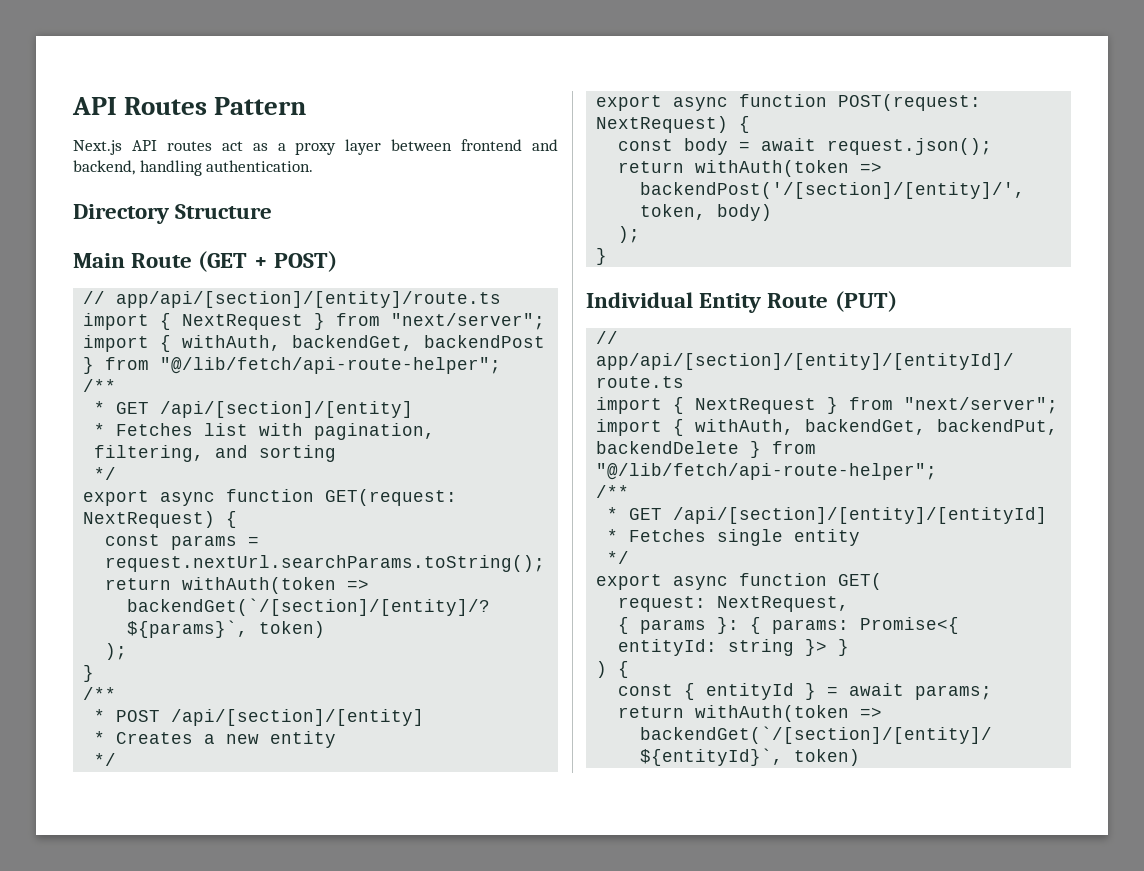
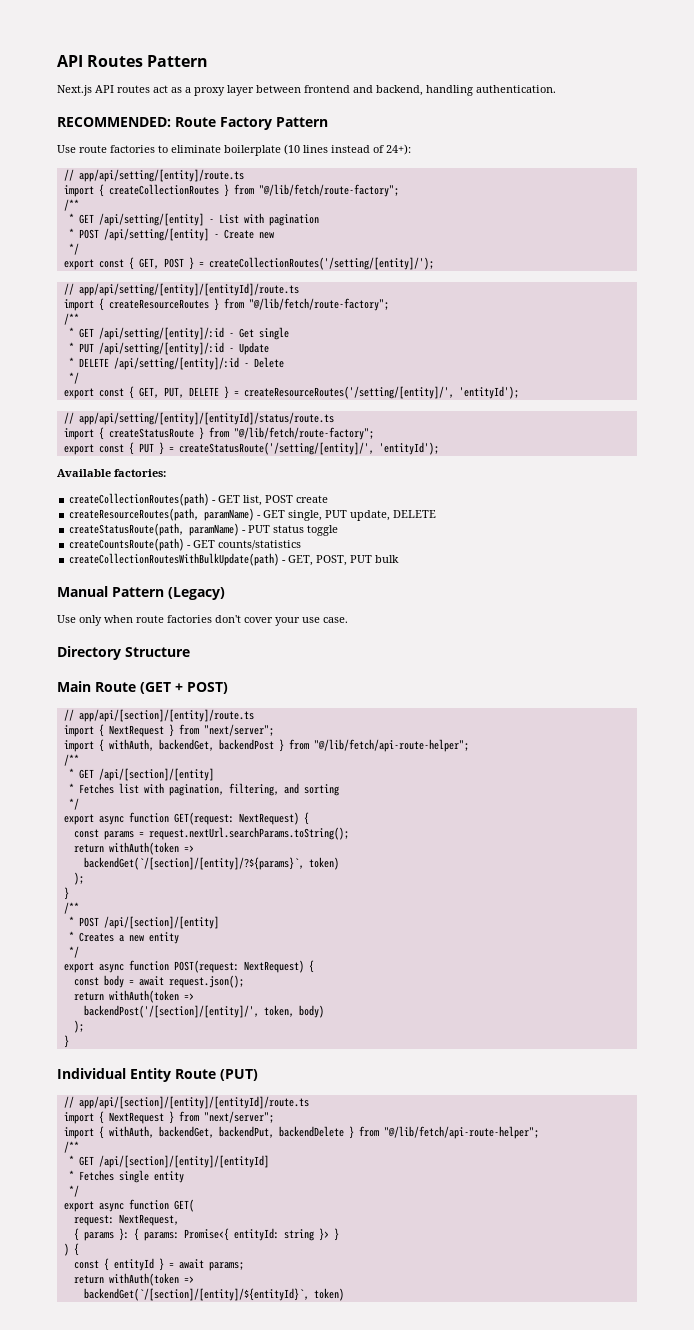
(314, 166) none -> [57,117,328,130] [57,144,411,156] [63,169,244,182] [63,184,399,197] [63,199,79,211] [68,213,319,226] [68,228,274,241] [68,243,79,255] [63,257,434,270] [63,283,299,296] [63,298,389,311] [63,313,79,325] [68,327,289,340] [68,342,269,355] [68,357,284,370] [68,372,79,384] [63,386,519,399] [63,412,334,425] [63,427,374,440] [63,442,439,455] [57,469,166,477] [69,493,329,506] [69,508,437,521] [69,523,339,536] [69,538,302,551] [69,553,400,566] [57,586,225,600] [57,615,348,626] // RECOMMENDED: Route Factory Pattern // Use route factories to eliminate boilerplate (10 lines instead of 24+): // // app/api/setting/[entity]/route.ts // import { createCollectionRoutes } from "@/lib/fetch/route-factory"; // /** // * GET /api/setting/[entity] - List with pagination // * POST /api/setting/[entity] - Create new // */ // export const { GET, POST } = createCollectionRoutes('/setting/[entity]/'); // // app/api/setting/[entity]/[entityId]/route.ts // import { createResourceRoutes } from "@/lib/fetch/route-factory"; // /** // * GET /api/setting/[entity]/:id - Get single // * PUT /api/setting/[entity]/:id - Update // * DELETE /api/setting/[entity]/:id - Delete // */ // export const { GET, PUT, DELETE } = createResourceRoutes('/setting/[entity]/', 'entityId'); // // app/api/setting/[entity]/[entityId]/status/route.ts // import { createStatusRoute } from "@/lib/fetch/route-factory"; // export const { PUT } = createStatusRoute('/setting/[entity]/', 'entityId'); // Available factories: // createCollectionRoutes(path) - GET list, POST create // createResourceRoutes(path, paramName) - GET single, PUT update, DELETE // createStatusRoute(path, paramName) - PUT status toggle // createCountsRoute(path) - GET counts/statistics // createCollectionRoutesWithBulkUpdate(path) - GET, POST, PUT bulk // Manual Pattern (Legacy) // Use only when route factories don't cover your use case.

